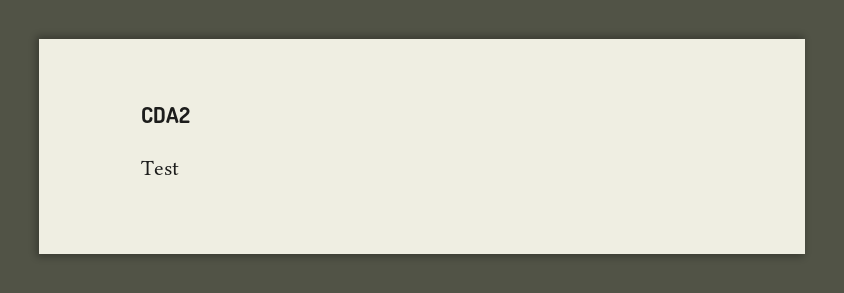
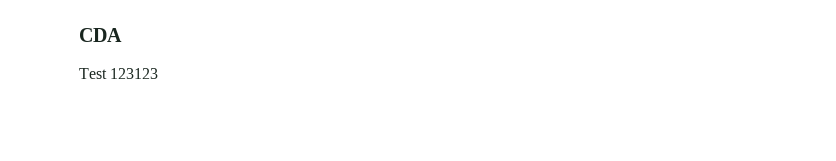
[141,107,190,123] CDA2 -> [79,28,122,42] CDA
(179, 167) none -> [110,68,159,79] 123123

